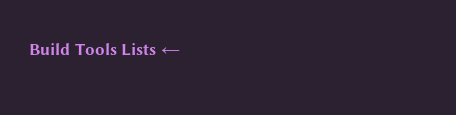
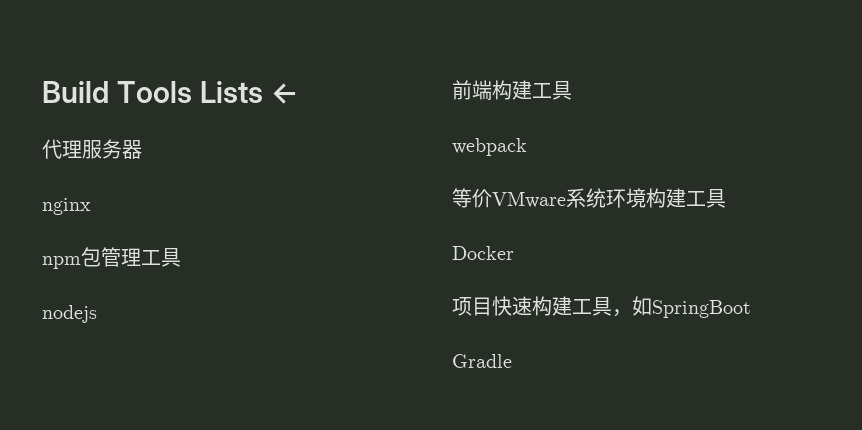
(180, 51) none -> [42,139,142,159] [42,198,91,215] [42,247,181,269] [42,305,97,323] [452,80,572,100] [452,138,527,156] [452,188,726,208] [452,246,514,260] [452,296,751,318] [452,354,512,368] // 代理服务器 // nginx // npm包管理工具 // nodejs // 前端构建工具 // webpack // 等价VMware系统环境构建工具 // Docker // 项目快速构建工具，如SpringBoot // Gradle

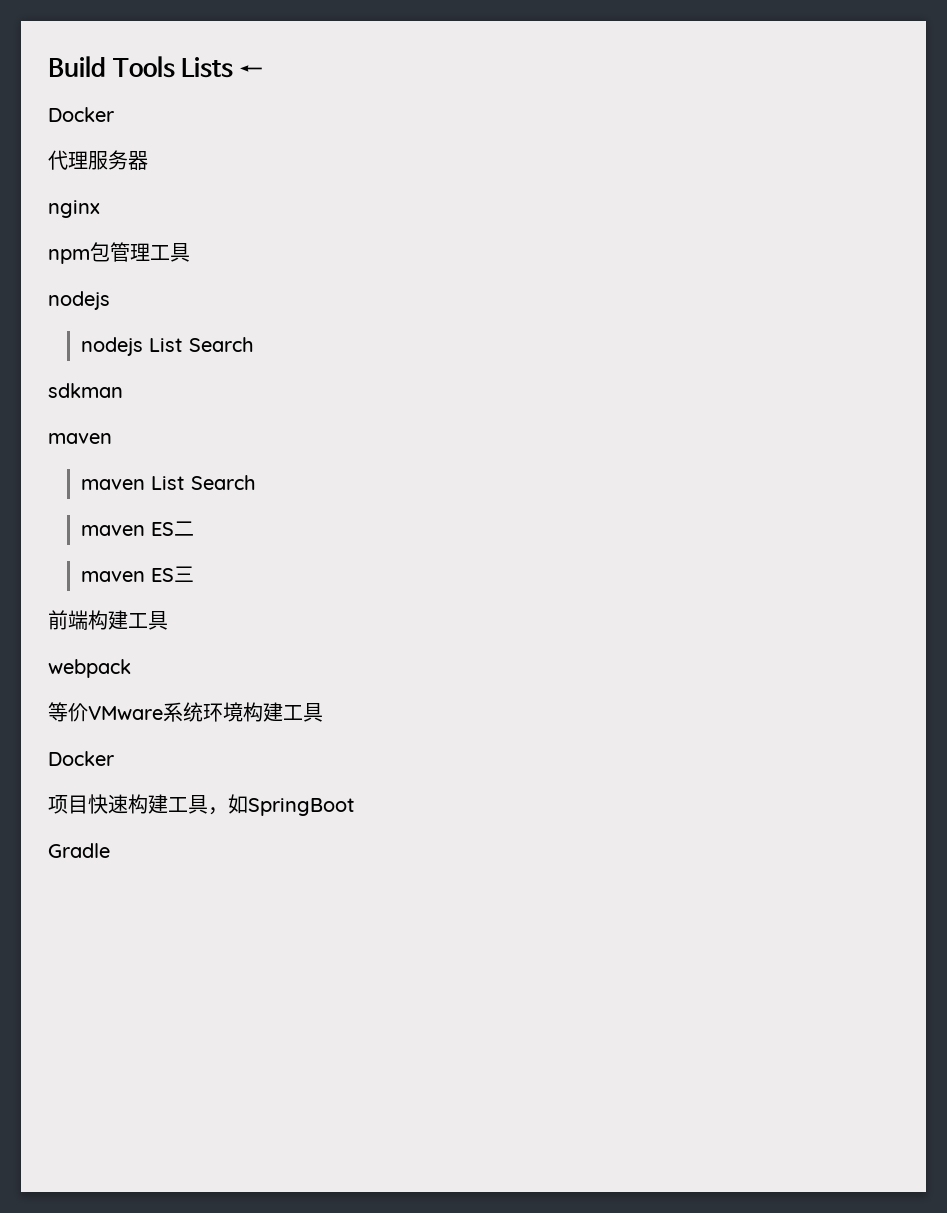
(298, 93) none -> [48,107,114,122] // Docker
(97, 314) none -> [80,337,254,356] [48,383,123,398] [48,433,112,444] [80,475,256,490] [80,521,194,536] [80,566,194,582] // nodejs List Search // sdkman // maven // maven List Search // maven ES二 // maven ES三

